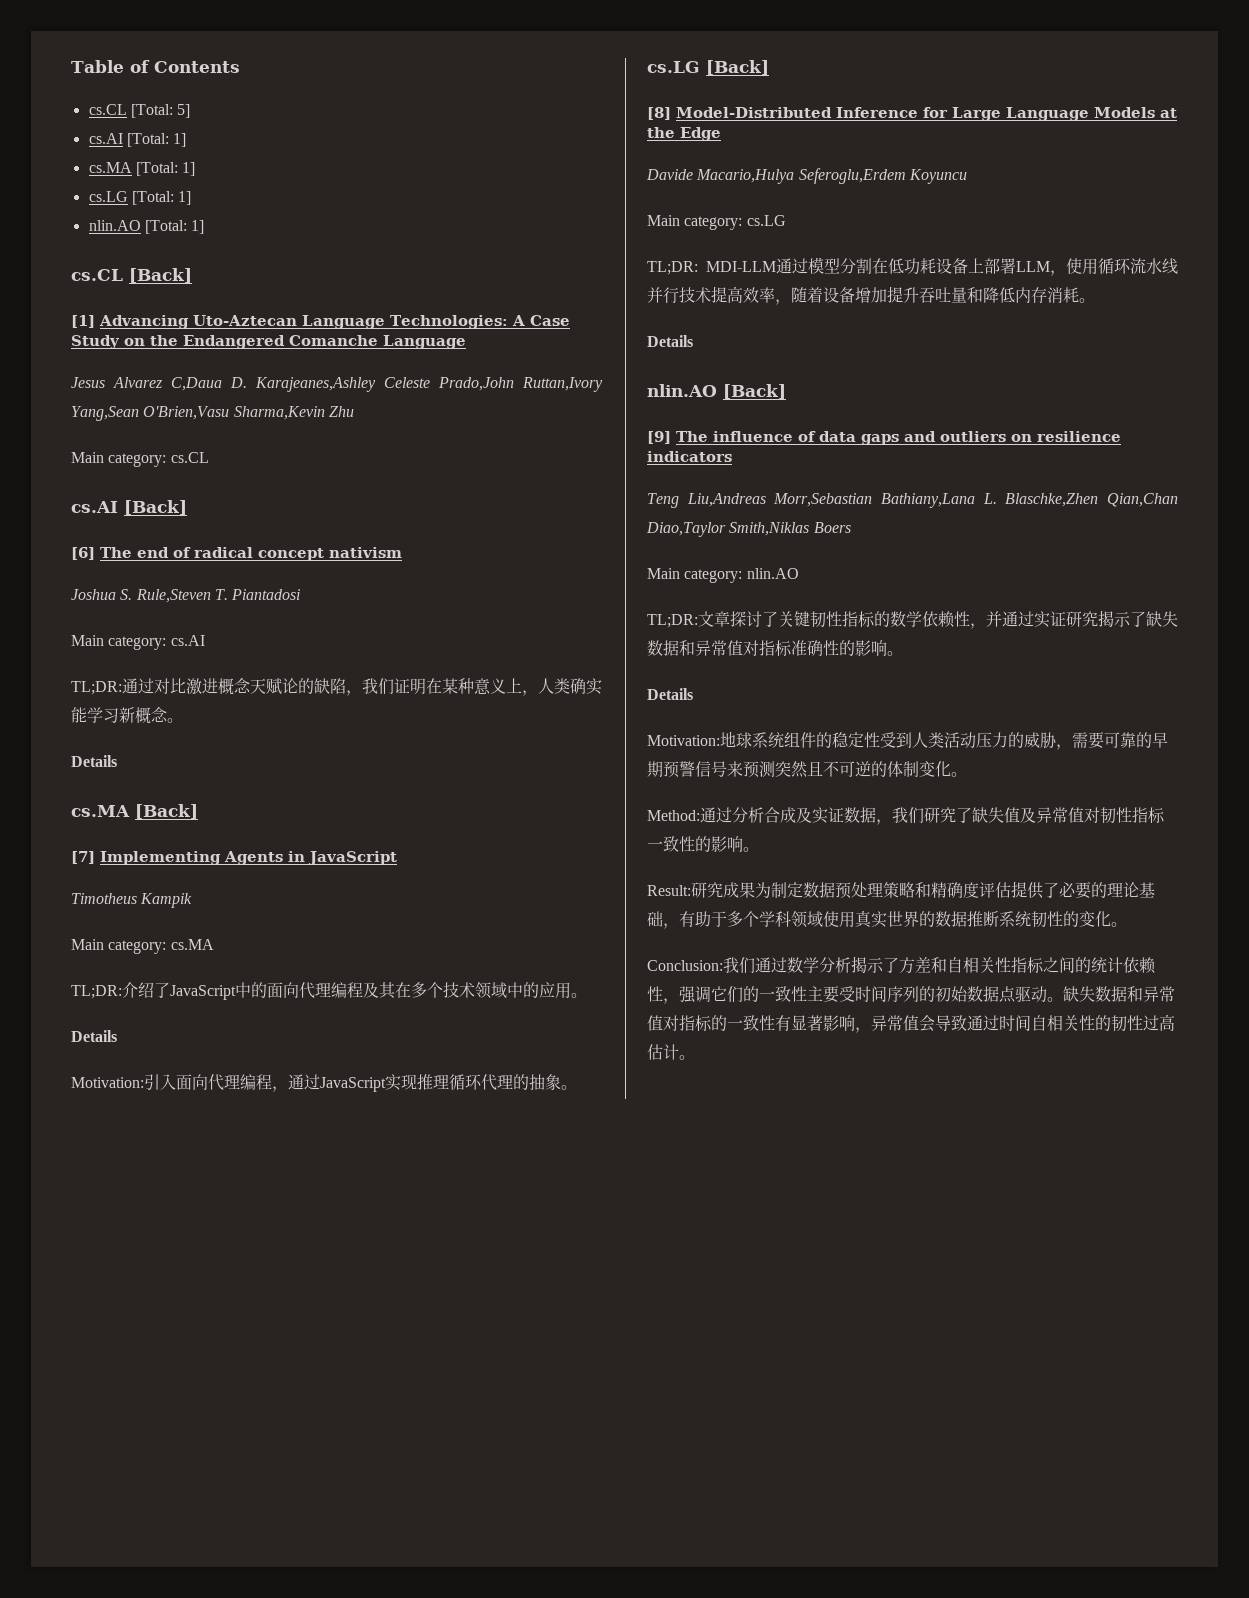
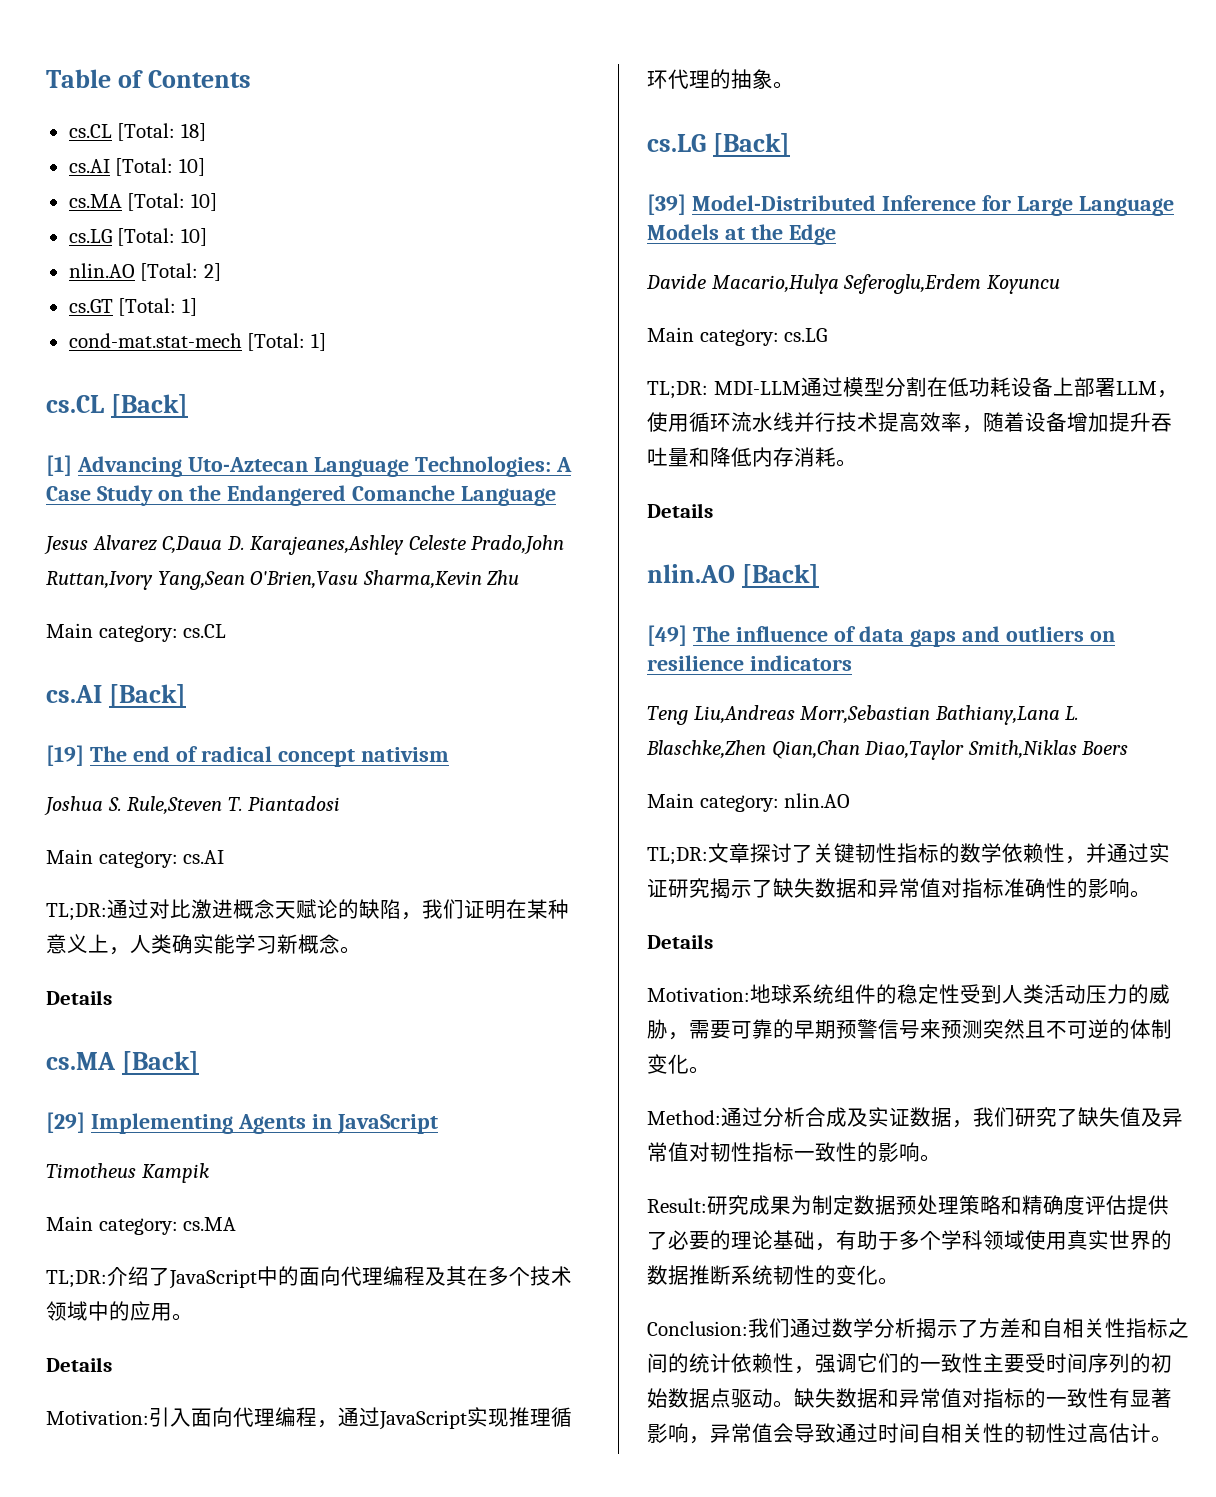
[177,104,191,118] 5] -> [180,123,206,141] 18]
[173,133,187,147] 1] -> [178,158,205,176] 10]
[182,162,196,176] 1] -> [190,193,217,211] 10]
[178,191,192,205] [88,220,141,231] 1] // nlin.AO -> [180,228,207,246] [68,263,221,281] [68,298,197,316] [68,333,242,348] 10] // nlin.AO [Total: 2] // cs.GT [Total: 1] // cond-mat.stat-mech
[71,547,95,560] [6] -> [46,745,84,766] [19]
[71,851,95,864] [7] -> [46,1112,85,1133] [29]
[647,107,671,120] [8] -> [647,194,686,215] [39]
[647,431,671,444] [9] -> [647,625,687,646] [49]

